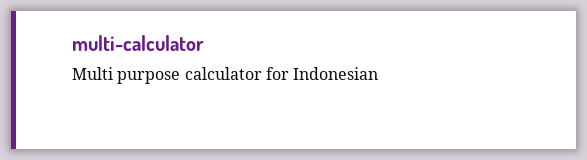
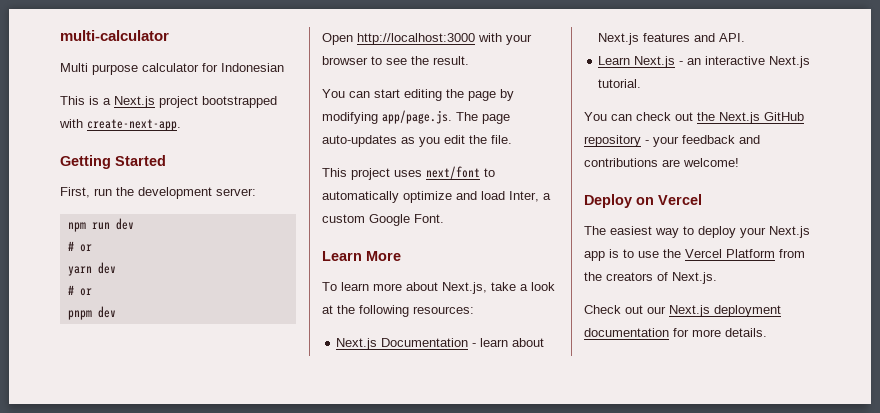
(379, 73) none -> [60,96,277,108] [59,119,181,131] [60,155,166,169] [60,187,256,199] [67,218,134,232] [67,241,92,252] [67,262,116,276] [67,285,92,296] [67,306,116,320] [322,33,532,45] [322,56,469,65] [322,89,514,101] [322,110,510,124] [322,135,512,147] [322,166,495,180] [322,191,551,203] [322,214,444,226] [322,251,401,261] [322,282,555,294] [322,305,474,317] [336,338,545,350] [598,33,746,45] [598,56,811,68] [598,79,642,88] [584,112,804,124] [584,135,760,147] [584,158,739,167] [584,194,702,208] [584,226,810,238] [584,249,805,261] [584,272,717,284] [584,305,781,317] [584,328,767,337] // This is a Next.js project bootstrapped with create-next-app. // Getting Started // First, run the development server: // npm run dev // # or // yarn dev // # or // pnpm dev // Open http://localhost:3000 with your browser to see the result. // You can start editing the page by modifying app/page.js. The page auto-updates as you edit the file. // This project uses next/font to automatically optimize and load Inter, a custom Google Font. // Learn More // To learn more about Next.js, take a look at the following resources: // Next.js Documentation - learn about Next.js features and API. // Learn Next.js - an interactive Next.js tutorial. // You can check out the Next.js GitHub repository - your feedback and contributions are welcome! // Deploy on Vercel // The easiest way to deploy your Next.js app is to use the Vercel Platform from the creators of Next.js. // Check out our Next.js deployment documentation for more details.

